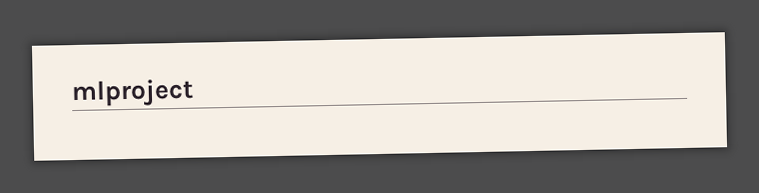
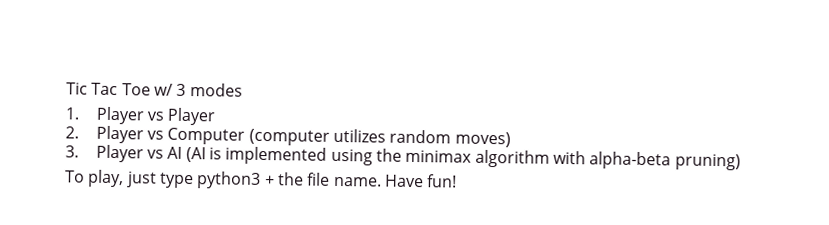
[71,78,194,108] mlproject -> [66,82,243,97] [65,106,217,126] [65,125,511,148] [65,144,741,171] [65,169,458,189] Tic Tac Toe w/ 3 modes // 1. Player vs Player // 2. Player vs Computer (computer utilizes random moves) // 3. Player vs AI (AI is implemented using the minimax algorithm with alpha-beta pruning) // To play, just type python3 + the file name. Have fun!

